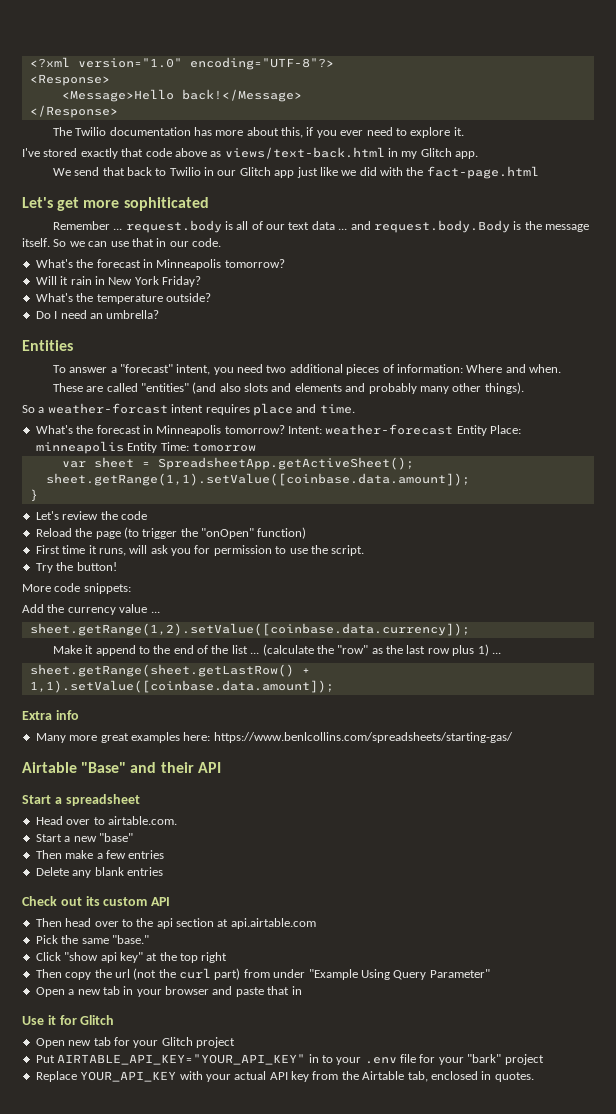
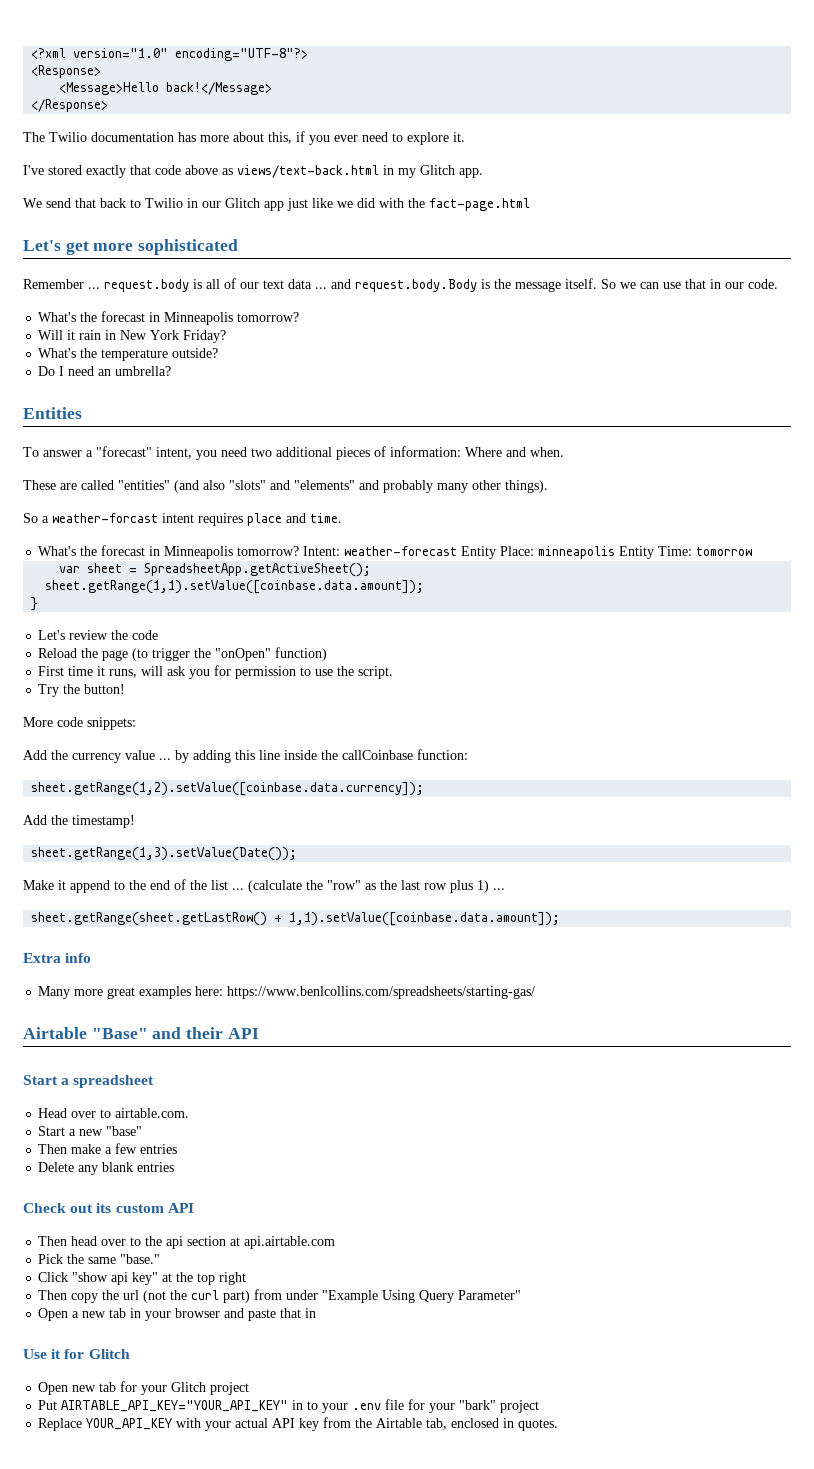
[123,197,209,211] sophiticated -> [138,239,239,255] sophisticated
[244,383,342,392] slots and elements -> [229,480,355,490] "slots" and "elements"
[29,623,470,636] // sheet.getRange(1,2).setValue([coinbase.data.currency]); -> [175,749,468,763] [31,782,425,796] [23,815,135,828] [31,847,298,861] by adding this line inside the callCoinbase function: // sheet.getRange(1,2).setValue([coinbase.data.currency]); // Add the timestamp! // sheet.getRange(1,3).setValue(Date());

